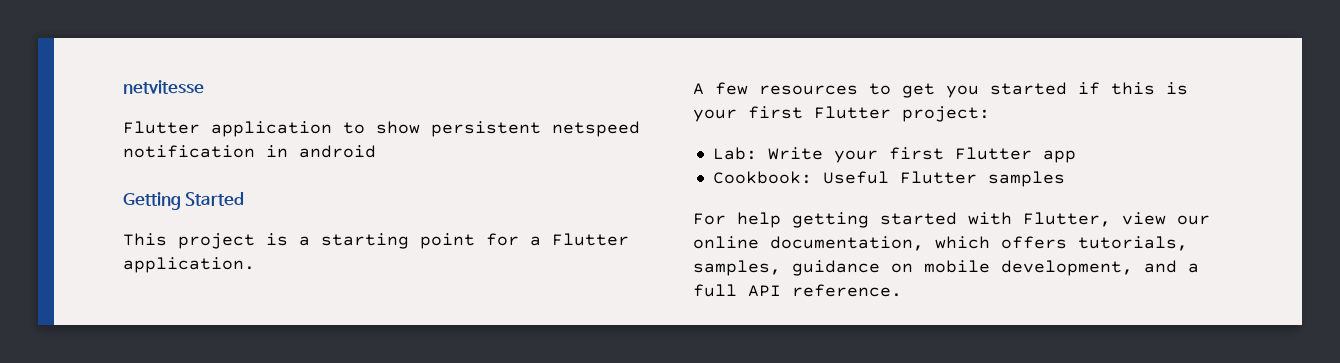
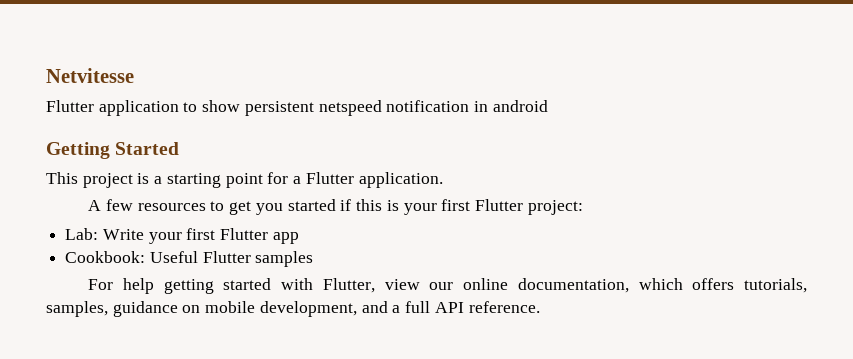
[123,80,204,94] netvitesse -> [46,68,134,83] Netvitesse

